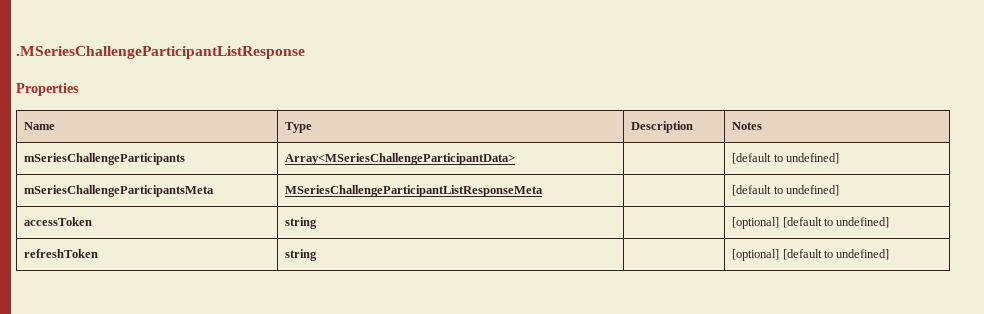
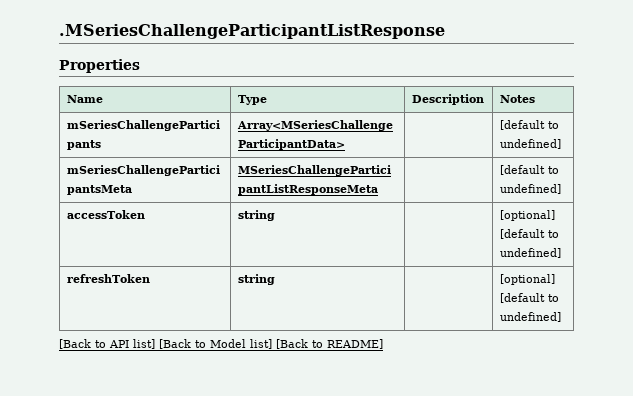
(890, 254) none -> [59,339,383,349] // [Back to API list] [Back to Model list] [Back to README]

